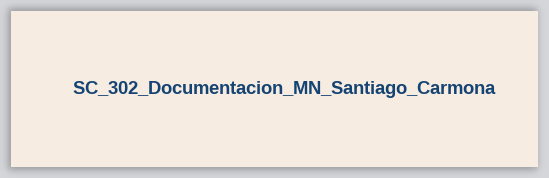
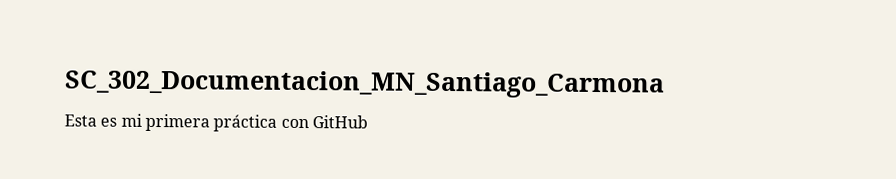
(496, 89) none -> [64,113,368,132] // Esta es mi primera práctica con GitHub

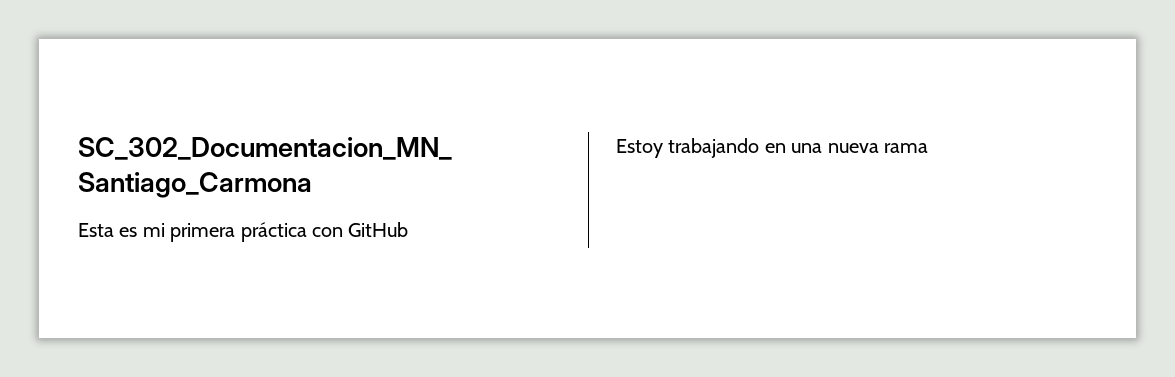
(368, 122) none -> [616,138,928,158] // Estoy trabajando en una nueva rama

